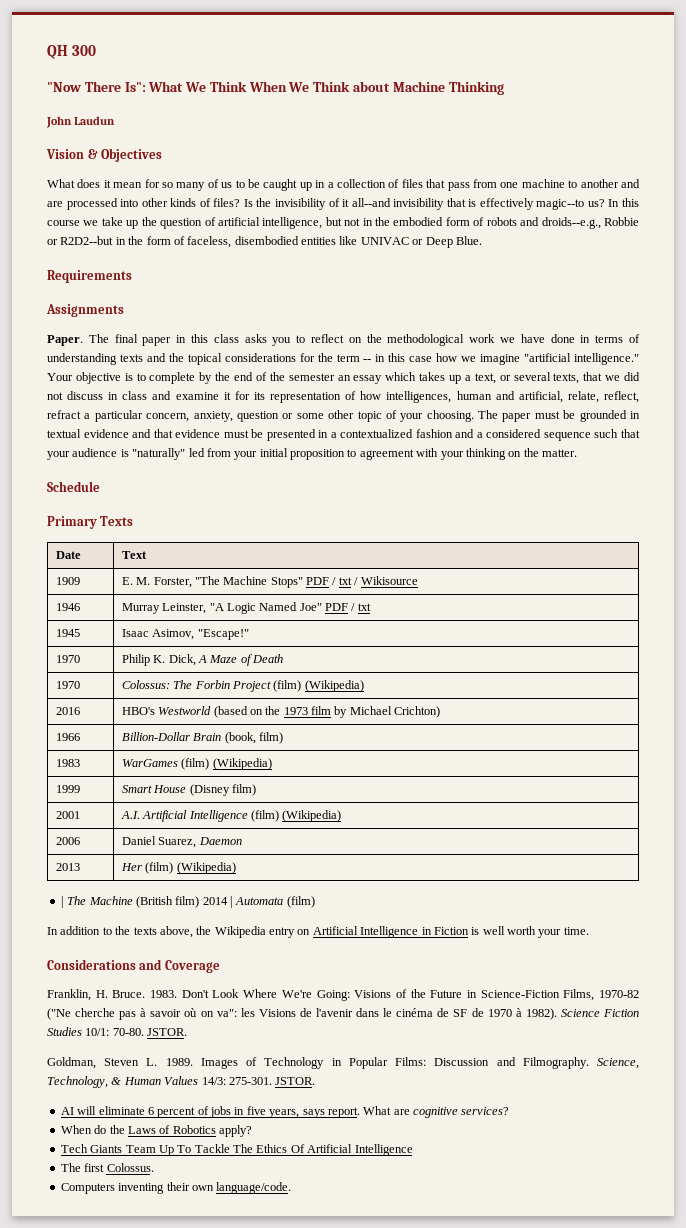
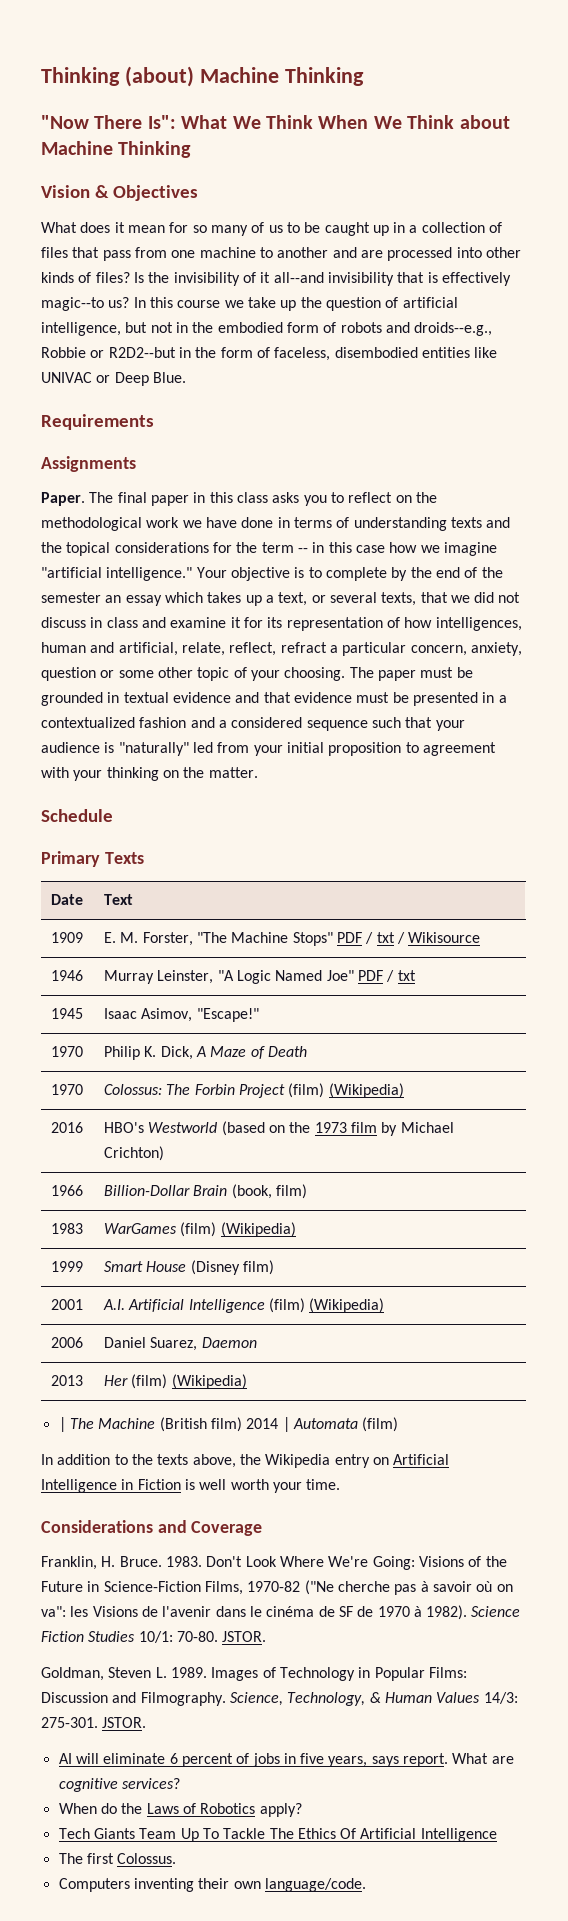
[47,45,96,59] QH 300 -> [41,66,364,87] Thinking (about) Machine Thinking
[46,116,116,128] // John Laudun -> (192, 149) none

